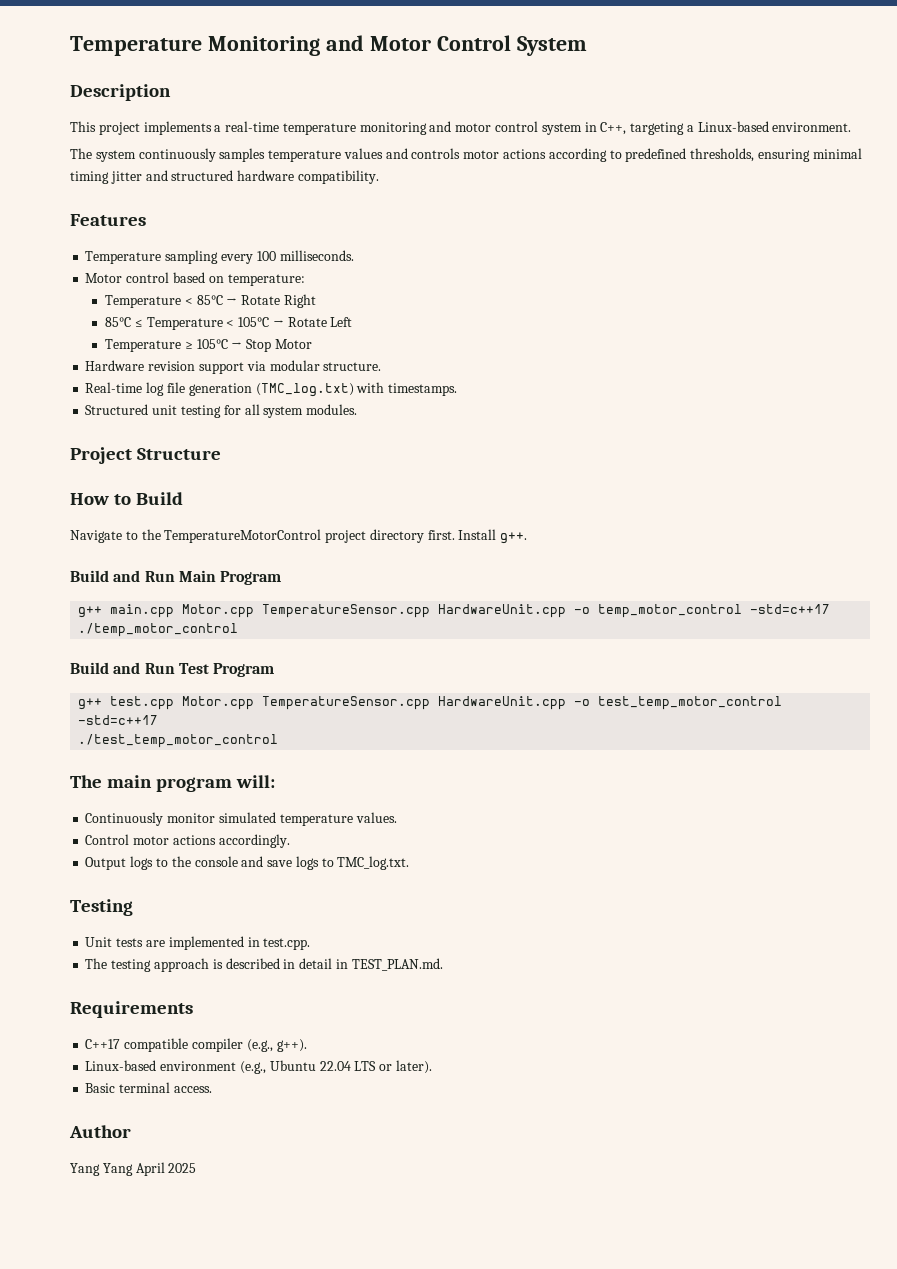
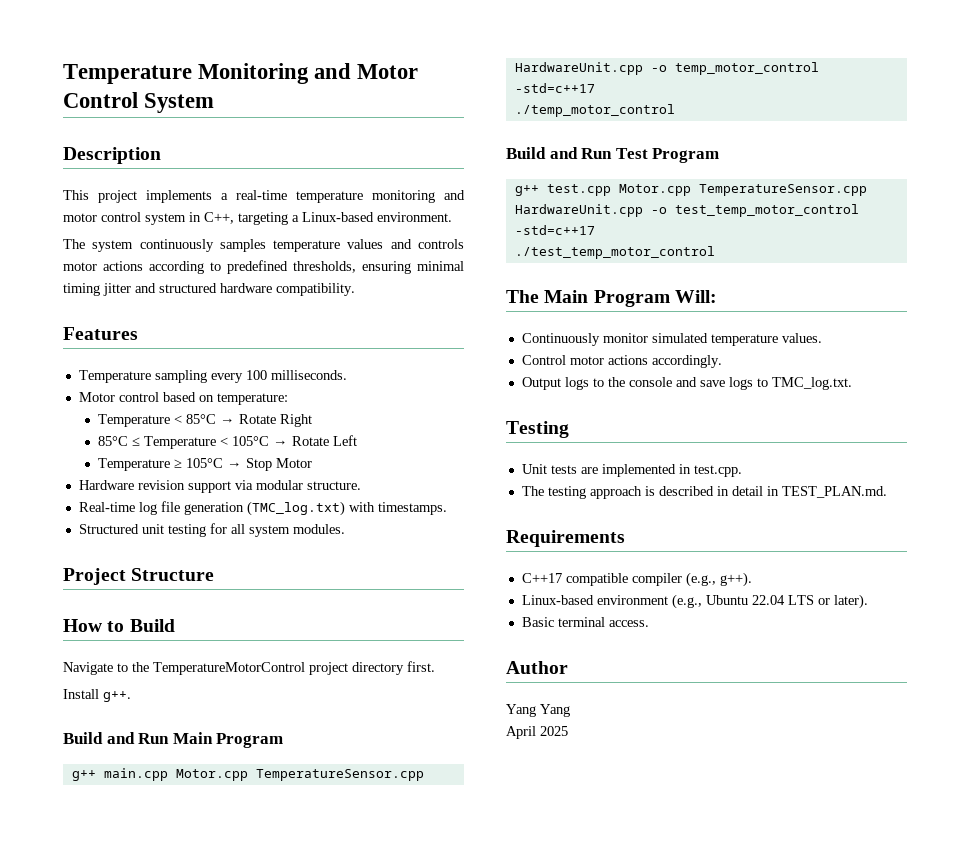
(455, 535) none -> (435, 666) //
[107,775,276,792] main program will: -> [544,290,717,307] Main Program Will:
(133, 1169) none -> (570, 710) //

